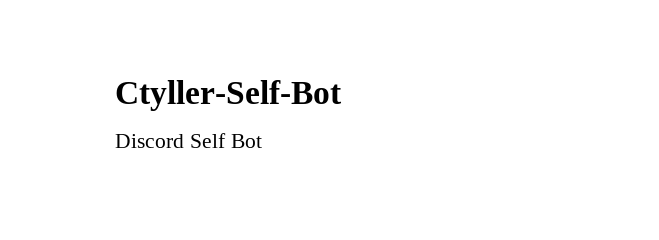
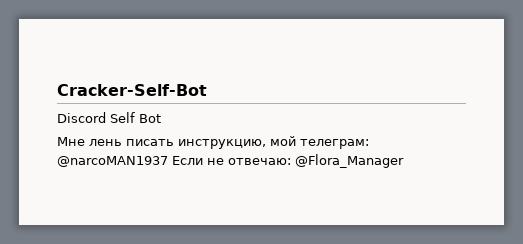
[115,80,342,111] Ctyller-Self-Bot -> [57,84,207,96] Cracker-Self-Bot
(262, 141) none -> [57,136,369,149] [57,154,404,168] // Мне лень писать инструкцию, мой телеграм: @narcoMAN1937 Если не отвечаю: @Flora_Manager

